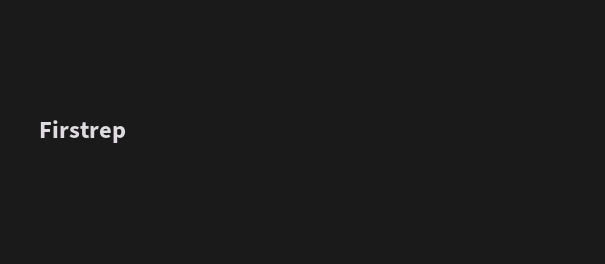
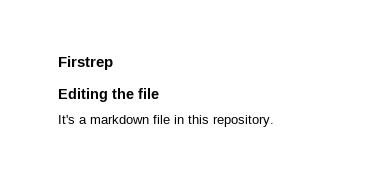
(126, 131) none -> [58,88,159,102] [58,115,274,127] // Editing the file // It's a markdown file in this repository.

